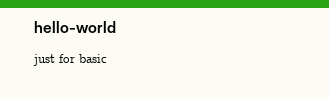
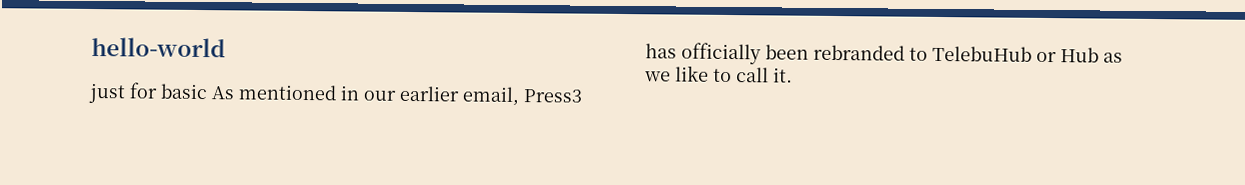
(107, 58) none -> [211,84,583,107] [645,42,1123,65] [644,65,793,83] As mentioned in our earlier email, Press3 has officially been rebranded to TelebuHub or Hub as we like to call it.

